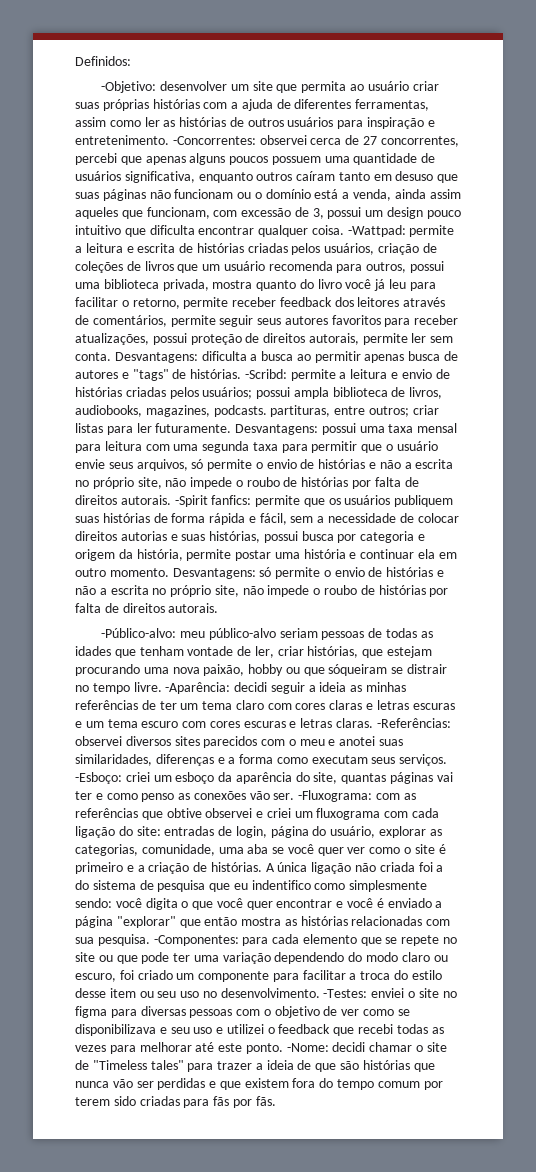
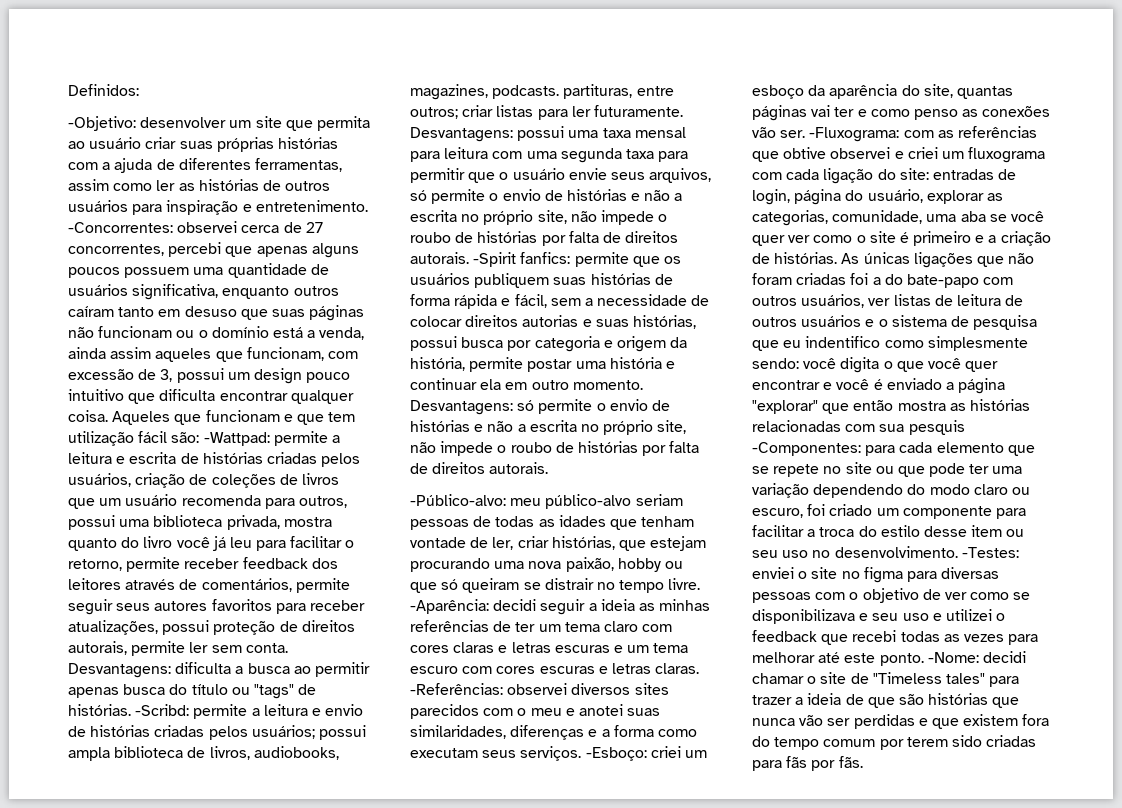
(344, 230) none -> [112,410,356,425] [68,431,200,446] Aqueles que funcionam e que tem utilização fácil são:
[444,351,459,361] [75,370,129,379] de autores e -> [169,684,250,695] do título ou
[328,664,388,676] sóqueiram -> [441,578,520,593] só queiram
[265,862,444,874] [75,880,89,890] A única ligação não criada foi a do -> [841,252,1035,268] [752,273,1014,288] [752,294,1024,308] [752,315,888,327] As únicas ligações que não foram criadas foi a do bate-papo com outros usuários, ver listas de leitura de outros usuários e o
[97,934,150,946] pesquisa. -> [908,420,965,435] pesquis

